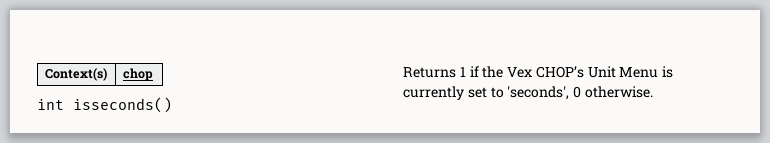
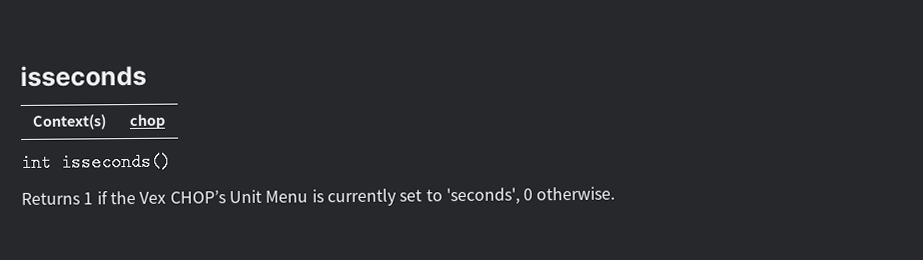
(44, 74) none -> [20,64,147,87] isseconds //

